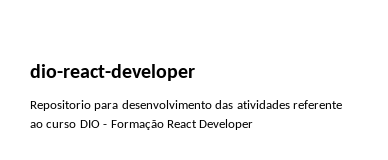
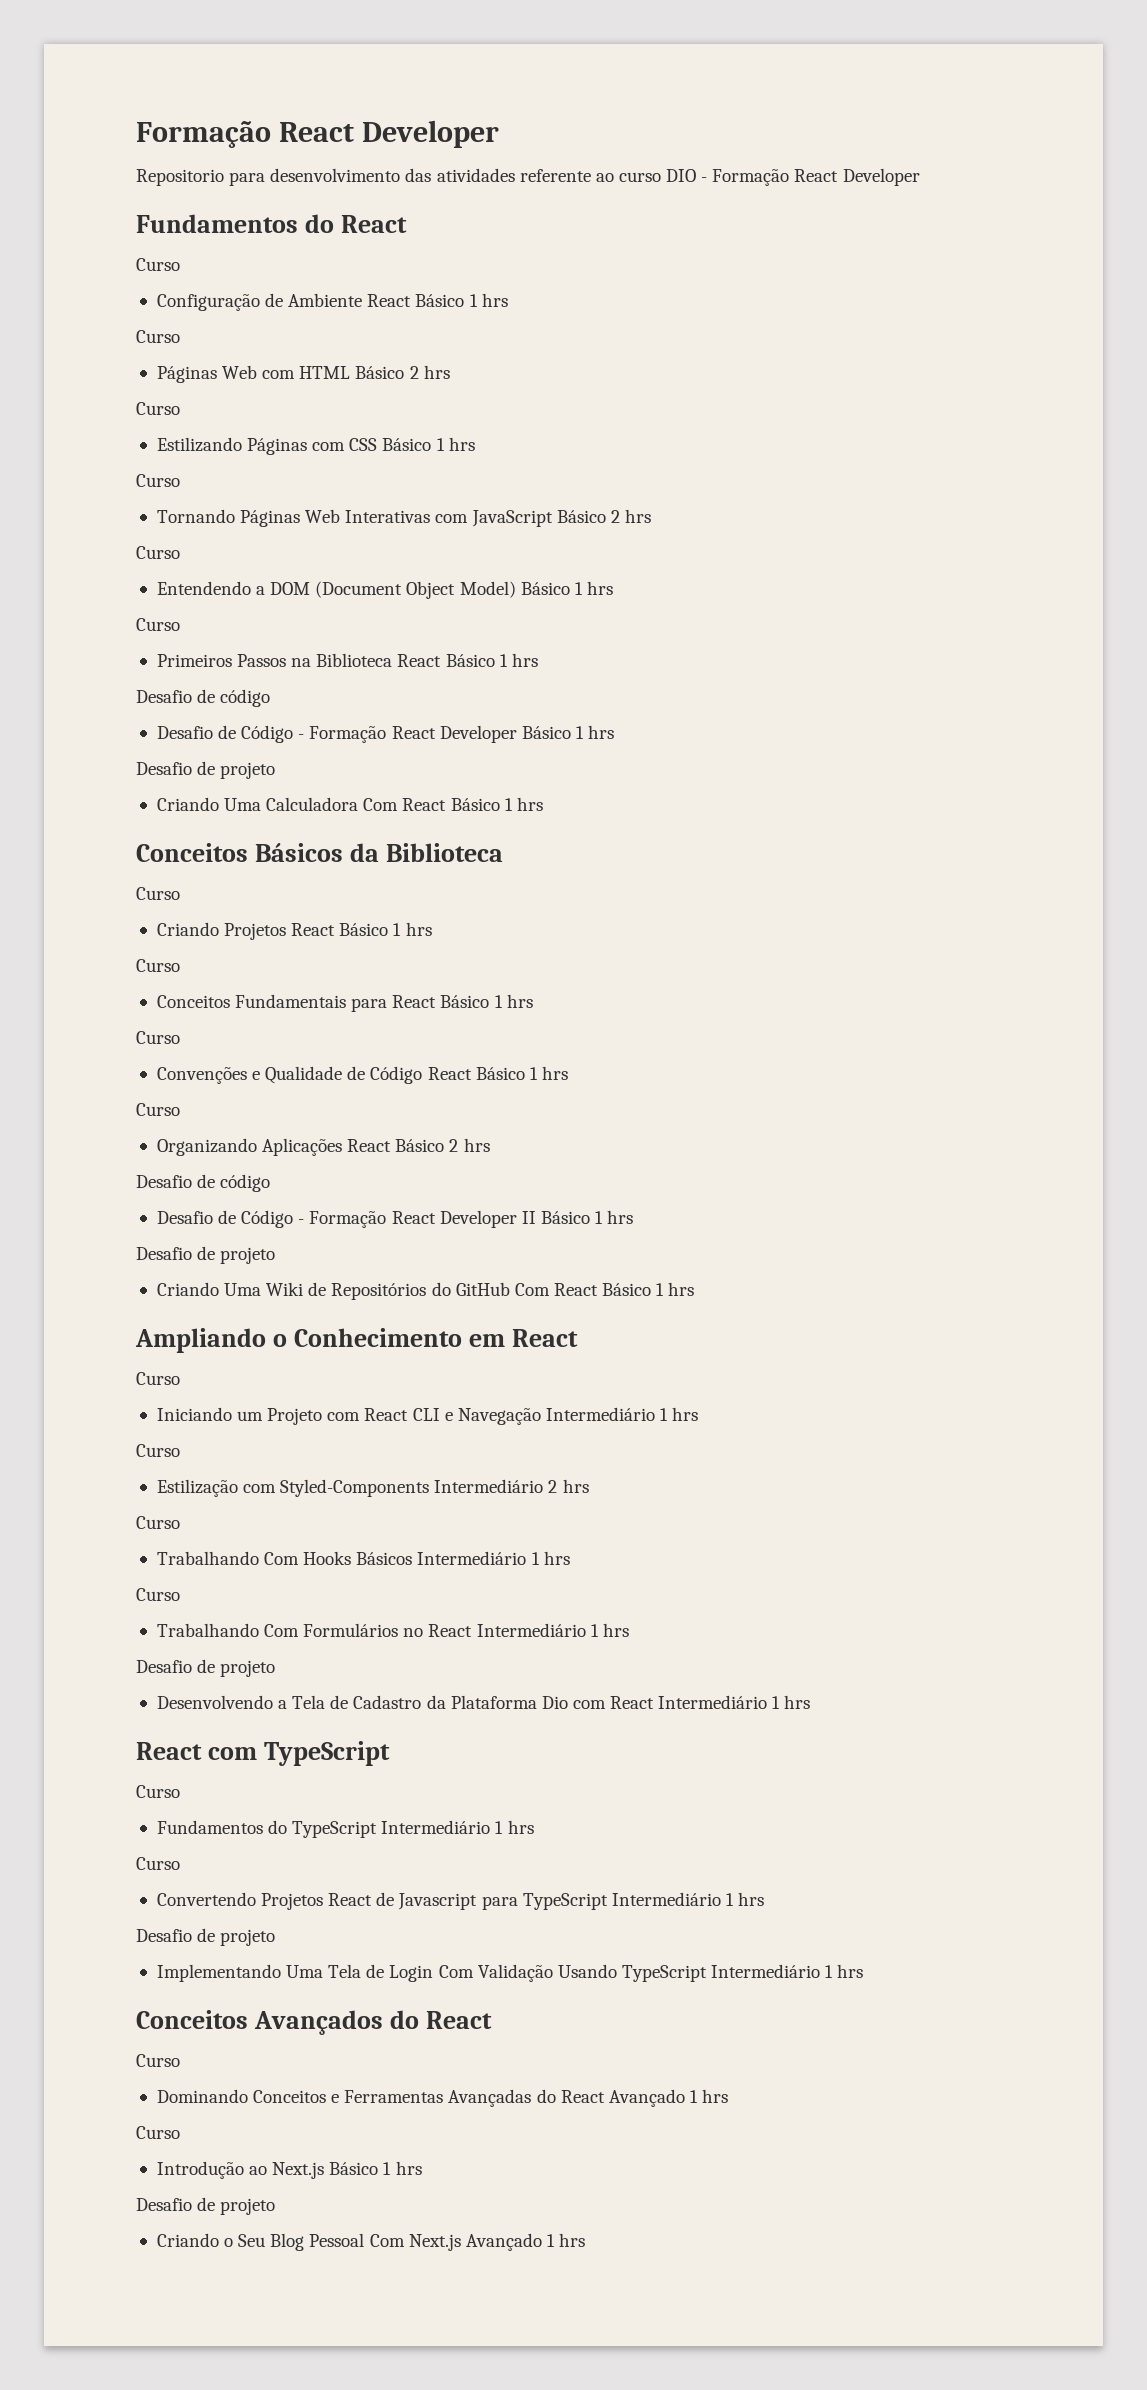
[30,64,195,81] dio-react-developer -> [136,120,499,148] Formação React Developer
(254, 124) none -> [136,214,407,233] [136,258,180,271] [156,293,508,311] [136,330,180,343] [156,365,450,383] [136,402,180,415] [156,437,475,455] [136,474,180,487] [156,509,651,527] [136,546,180,559] [156,581,613,599] [136,618,180,631] [156,653,538,667] [136,689,271,707] [156,725,615,743] [136,761,276,779] [156,797,543,811] [136,843,503,862] [136,887,180,900] [156,922,432,940] [136,959,180,972] [156,994,533,1012] [136,1031,180,1044] [156,1066,568,1084] [136,1103,180,1116] [156,1138,490,1156] [136,1174,271,1192] [156,1210,634,1228] [136,1246,276,1264] [156,1282,695,1300] [135,1328,578,1353] [136,1372,180,1385] [156,1407,699,1425] [136,1444,180,1457] [156,1479,589,1497] [136,1516,180,1529] [156,1551,570,1565] [136,1588,180,1601] [156,1623,629,1637] [136,1659,276,1677] [156,1695,811,1709] [136,1741,390,1766] [136,1785,180,1798] [156,1820,534,1838] [136,1857,180,1870] [156,1892,765,1910] [136,1928,276,1946] [156,1964,864,1982] [136,2010,492,2035] [136,2054,180,2067] [156,2089,729,2107] [136,2126,180,2139] [156,2161,422,2179] [136,2197,276,2215] [156,2233,586,2251] // Fundamentos do React // Curso // Configuração de Ambiente React Básico 1 hrs // Curso // Páginas Web com HTML Básico 2 hrs // Curso // Estilizando Páginas com CSS Básico 1 hrs // Curso // Tornando Páginas Web Interativas com JavaScript Básico 2 hrs // Curso // Entendendo a DOM (Document Object Model) Básico 1 hrs // Curso // Primeiros Passos na Biblioteca React Básico 1 hrs // Desafio de código // Desafio de Código - Formação React Developer Básico 1 hrs // Desafio de projeto // Criando Uma Calculadora Com React Básico 1 hrs // Conceitos Básicos da Biblioteca // Curso // Criando Projetos React Básico 1 hrs // Curso // Conceitos Fundamentais para React Básico 1 hrs // Curso // Convenções e Qualidade de Código React Básico 1 hrs // Curso // Organizando Aplicações React Básico 2 hrs // Desafio de código // Desafio de Código - Formação React Developer II Básico 1 hrs // Desafio de projeto // Criando Uma Wiki de Repositórios do GitHub Com React Básico 1 hrs // Ampliando o Conhecimento em React // Curso // Iniciando um Projeto com React CLI e Navegação Intermediário 1 hrs // Curso // Estilização com Styled-Components Intermediário 2 hrs // Curso // Trabalhando Com Hooks Básicos Intermediário 1 hrs // Curso // Trabalhando Com Formulários no React Intermediário 1 hrs // Desafio de projeto // Desenvolvendo a Tela de Cadastro da Plataforma Dio com React Intermediário 1 hrs // React com TypeScript // Curso // Fundamentos do TypeScript Intermediário 1 hrs // Curso // Convertendo Projetos React de Javascript para TypeScript Intermediário 1 hrs // Desafio de projeto // Implementando Uma Tela de Login Com Validação Usando TypeScript Intermediário 1 hrs // Conceitos Avançados do React // Curso // Dominando Conceitos e Ferramentas Avançadas do React Avançado 1 hrs // Curso // Introdução ao Next.js Básico 1 hrs // Desafio de projeto // Criando o Seu Blog Pessoal Com Next.js Avançado 1 hrs

